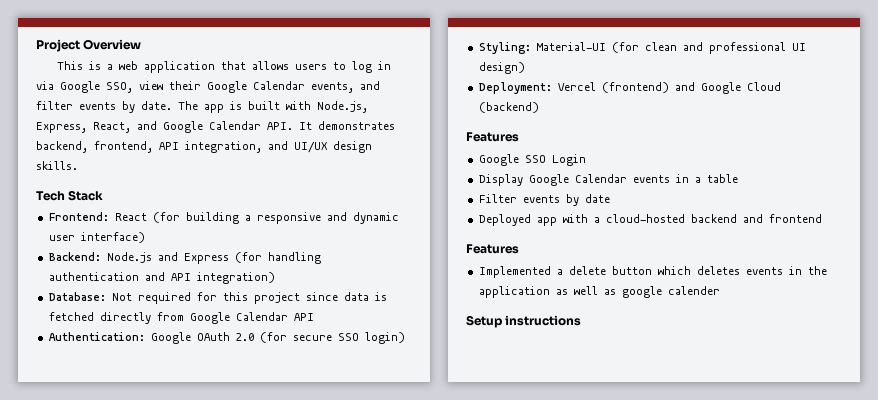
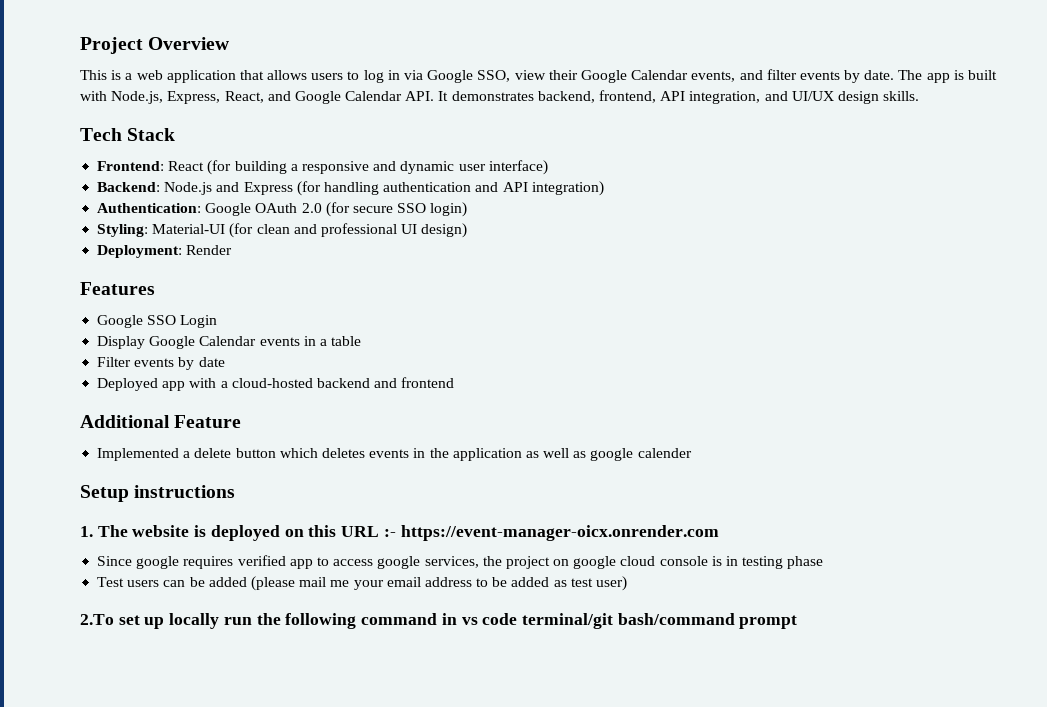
[48,292,387,304] [48,312,314,324] // Database: Not required for this project since data is fetched directly from Google Calendar API -> (604, 188) none
[557,82,781,94] [478,102,539,113] Vercel (frontend) and Google Cloud (backend) -> [186,245,233,255] Render
[466,244,519,254] Features -> [80,415,242,428] Additional Feature
(582, 320) none -> [80,525,719,541] [97,555,824,569] [97,576,628,591] [80,613,798,629] // 1. The website is deployed on this URL :- https://event-manager-oicx.onrender.com // Since google requires verified app to access google services, the project on google cloud console is in testing phase // Test users can be added (please mail me your email address to be added as test user) // 2.To set up locally run the following command in vs code terminal/git bash/command prompt

